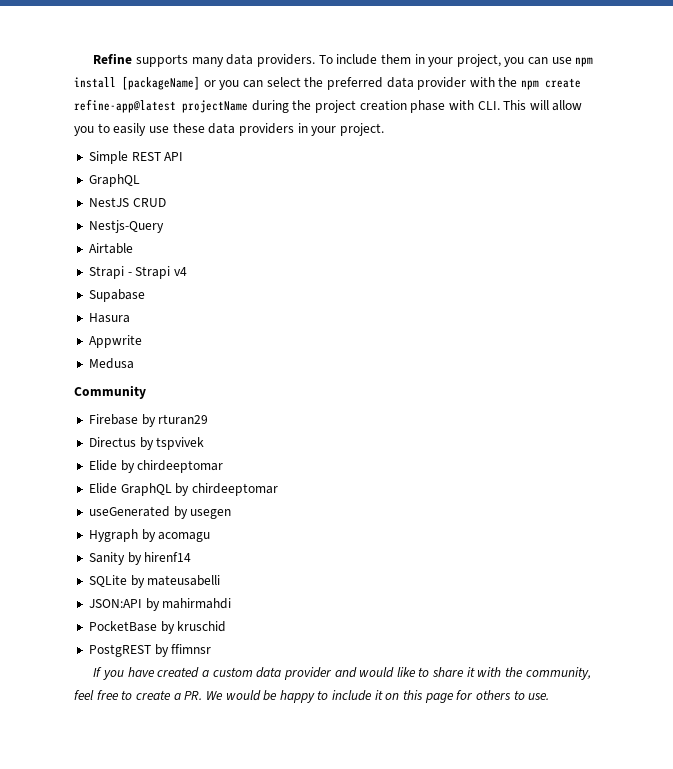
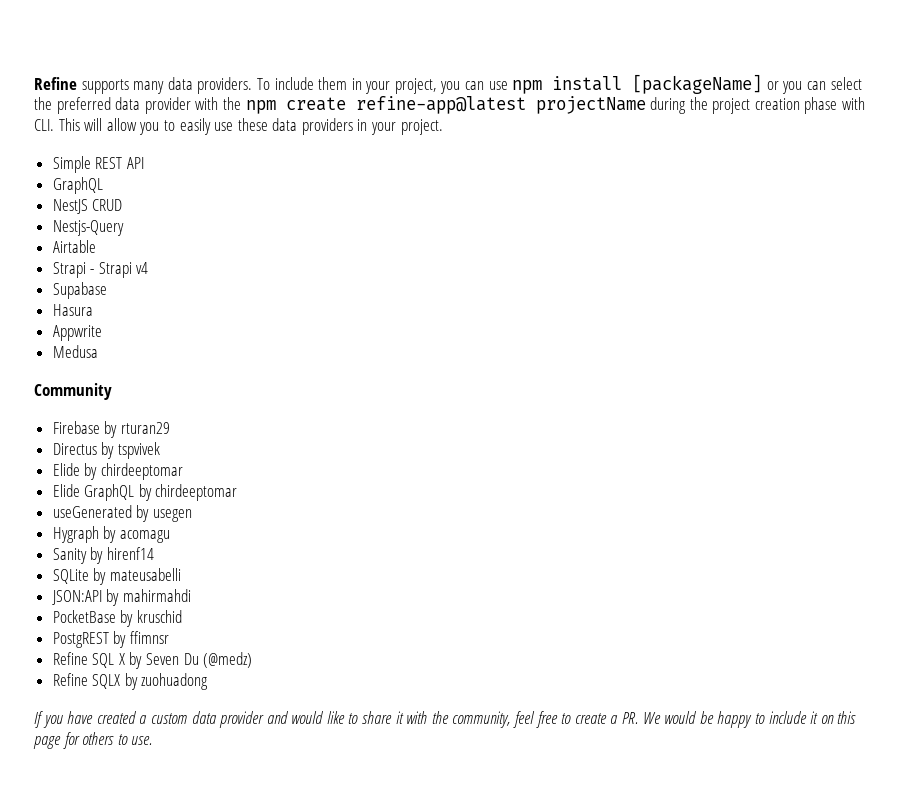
(212, 649) none -> [52,652,253,669] [52,673,209,690] // Refine SQL X by Seven Du (@medz) // Refine SQLX by zuohuadong

